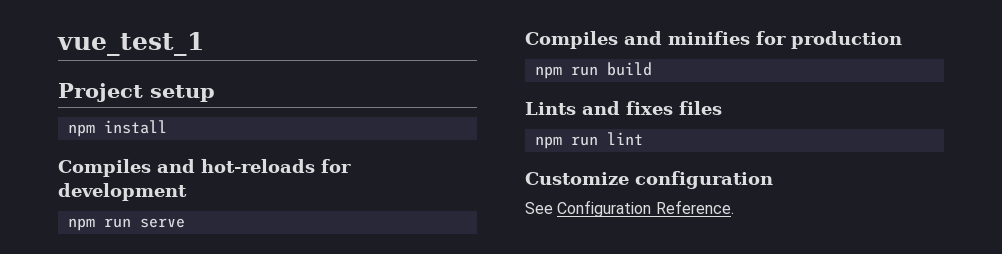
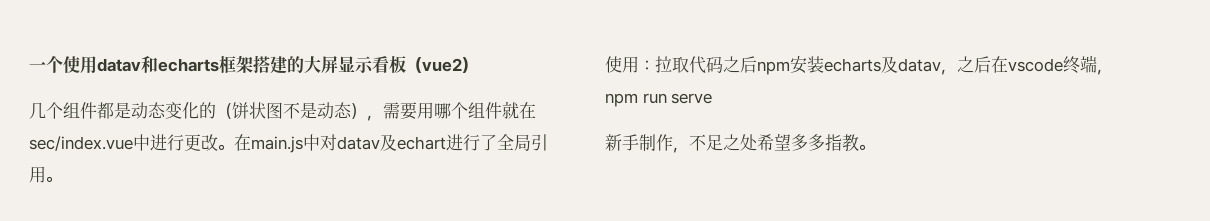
[57,32,204,56] [58,83,215,102] [67,120,167,137] [58,159,351,177] [58,183,187,201] [67,218,185,231] [525,31,902,49] [534,62,652,79] [525,101,722,115] [534,132,643,149] [525,171,773,189] [525,200,734,217] vue_test_1 // Project setup // npm install // Compiles and hot-reloads for development // npm run serve // Compiles and minifies for production // npm run build // Lints and fixes files // npm run lint // Customize configuration // See Configuration Reference. -> [29,55,478,74] [29,101,536,121] [29,134,548,153] [29,166,62,183] [605,55,1113,75] [605,93,713,107] [605,133,875,153] 一个使用datav和echarts框架搭建的大屏显示看板（vue2） // 几个组件都是动态变化的（饼状图不是动态），需要用哪个组件就在sec/index.vue中进行更改。在main.js中对datav及echart进行了全局引用。 // 使用：拉取代码之后npm安装echarts及datav，之后在vscode终端，npm run serve // 新手制作，不足之处希望多多指教。

